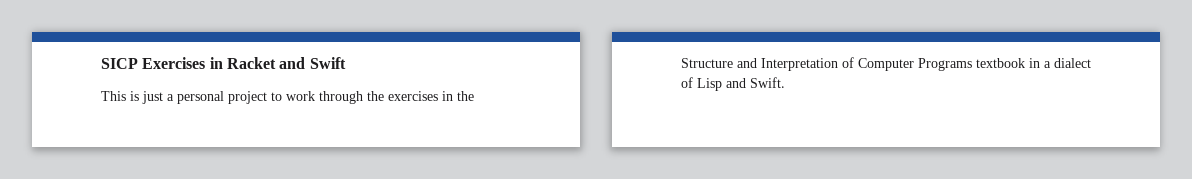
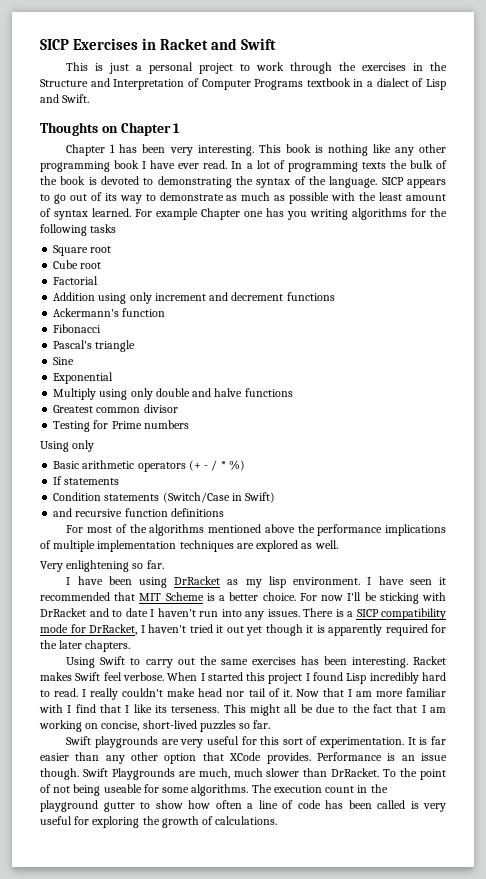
(785, 82) none -> [40,122,181,136] [66,144,447,156] [40,160,447,172] [40,176,446,188] [40,192,446,204] [40,208,447,220] [40,224,117,236] [53,245,112,256] [53,260,102,269] [53,276,99,285] [53,292,335,304] [53,308,166,317] [53,324,102,333] [53,340,136,352] [53,357,75,365] [53,372,114,384] [53,388,293,400] [53,404,178,413] [53,420,189,432] [40,440,95,452] [53,460,245,472] [53,476,120,485] [53,492,276,503] [53,508,224,517] [66,524,446,536] [40,540,338,552] [40,560,164,572] [66,576,447,588] [40,592,446,604] [40,608,446,620] [40,624,446,636] [40,640,131,652] [66,656,446,668] [40,672,447,684] [40,688,446,700] [39,704,446,716] [39,720,271,732] [66,736,447,748] [40,752,448,764] [40,768,447,780] [40,784,388,796] [40,800,446,812] [40,816,278,828] // Thoughts on Chapter 1 // Chapter 1 has been very interesting. This book is nothing like any other programming book I have ever read. In a lot of programming texts the bulk of the book is devoted to demonstrating the syntax of the language. SICP appears to go out of its way to demonstrate as much as possible with the least amount of syntax learned. For example Chapter one has you writing algorithms for the following tasks // Square root // Cube root // Factorial // Addition using only increment and decrement functions // Ackermann's function // Fibonacci // Pascal's triangle // Sine // Exponential // Multiply using only double and halve functions // Greatest common divisor // Testing for Prime numbers // Using only // Basic arithmetic operators (+ - / * %) // If statements // Condition statements (Switch/Case in Swift) // and recursive function definitions // For most of the algorithms mentioned above the performance implications of multiple implementation techniques are explored as well. // Very enlightening so far. // I have been using DrRacket as my lisp environment. I have seen it recommended that MIT Scheme is a better choice. For now I'll be sticking with DrRacket and to date I haven't run into any issues. There is a SICP compatibility mode for DrRacket, I haven't tried it out yet though it is apparently required for the later chapters. // Using Swift to carry out the same exercises has been interesting. Racket makes Swift feel verbose. When I started this project I found Lisp incredibly hard to read. I really couldn't make head nor tail of it. Now that I am more familiar with I find that I like its terseness. This might all be due to the fact that I am working on concise, short-lived puzzles so far. // Swift playgrounds are very useful for this sort of experimentation. It is far easier than any other option that XCode provides. Performance is an issue though. Swift Playgrounds are much, much slower than DrRacket. To the point of not being useable for some algorithms. The execution count in the playground gutter to show how often a line of code has been called is very useful for exploring the growth of calculations.

